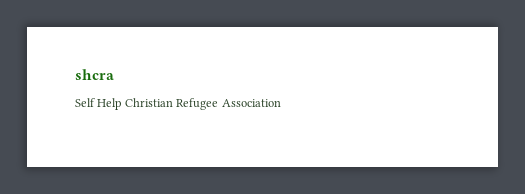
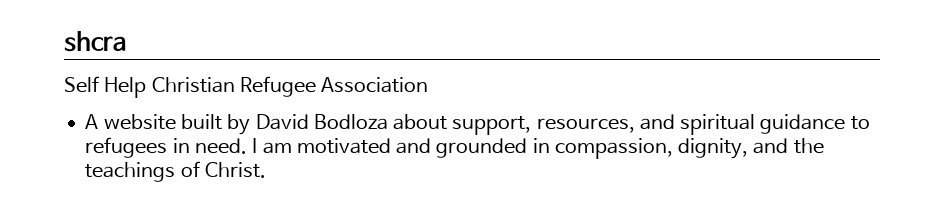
(281, 103) none -> [85,114,870,135] [85,137,824,159] [85,161,266,182] // A website built by David Bodloza about support, resources, and spiritual guidance to refugees in need. I am motivated and grounded in compassion, dignity, and the teachings of Christ.

